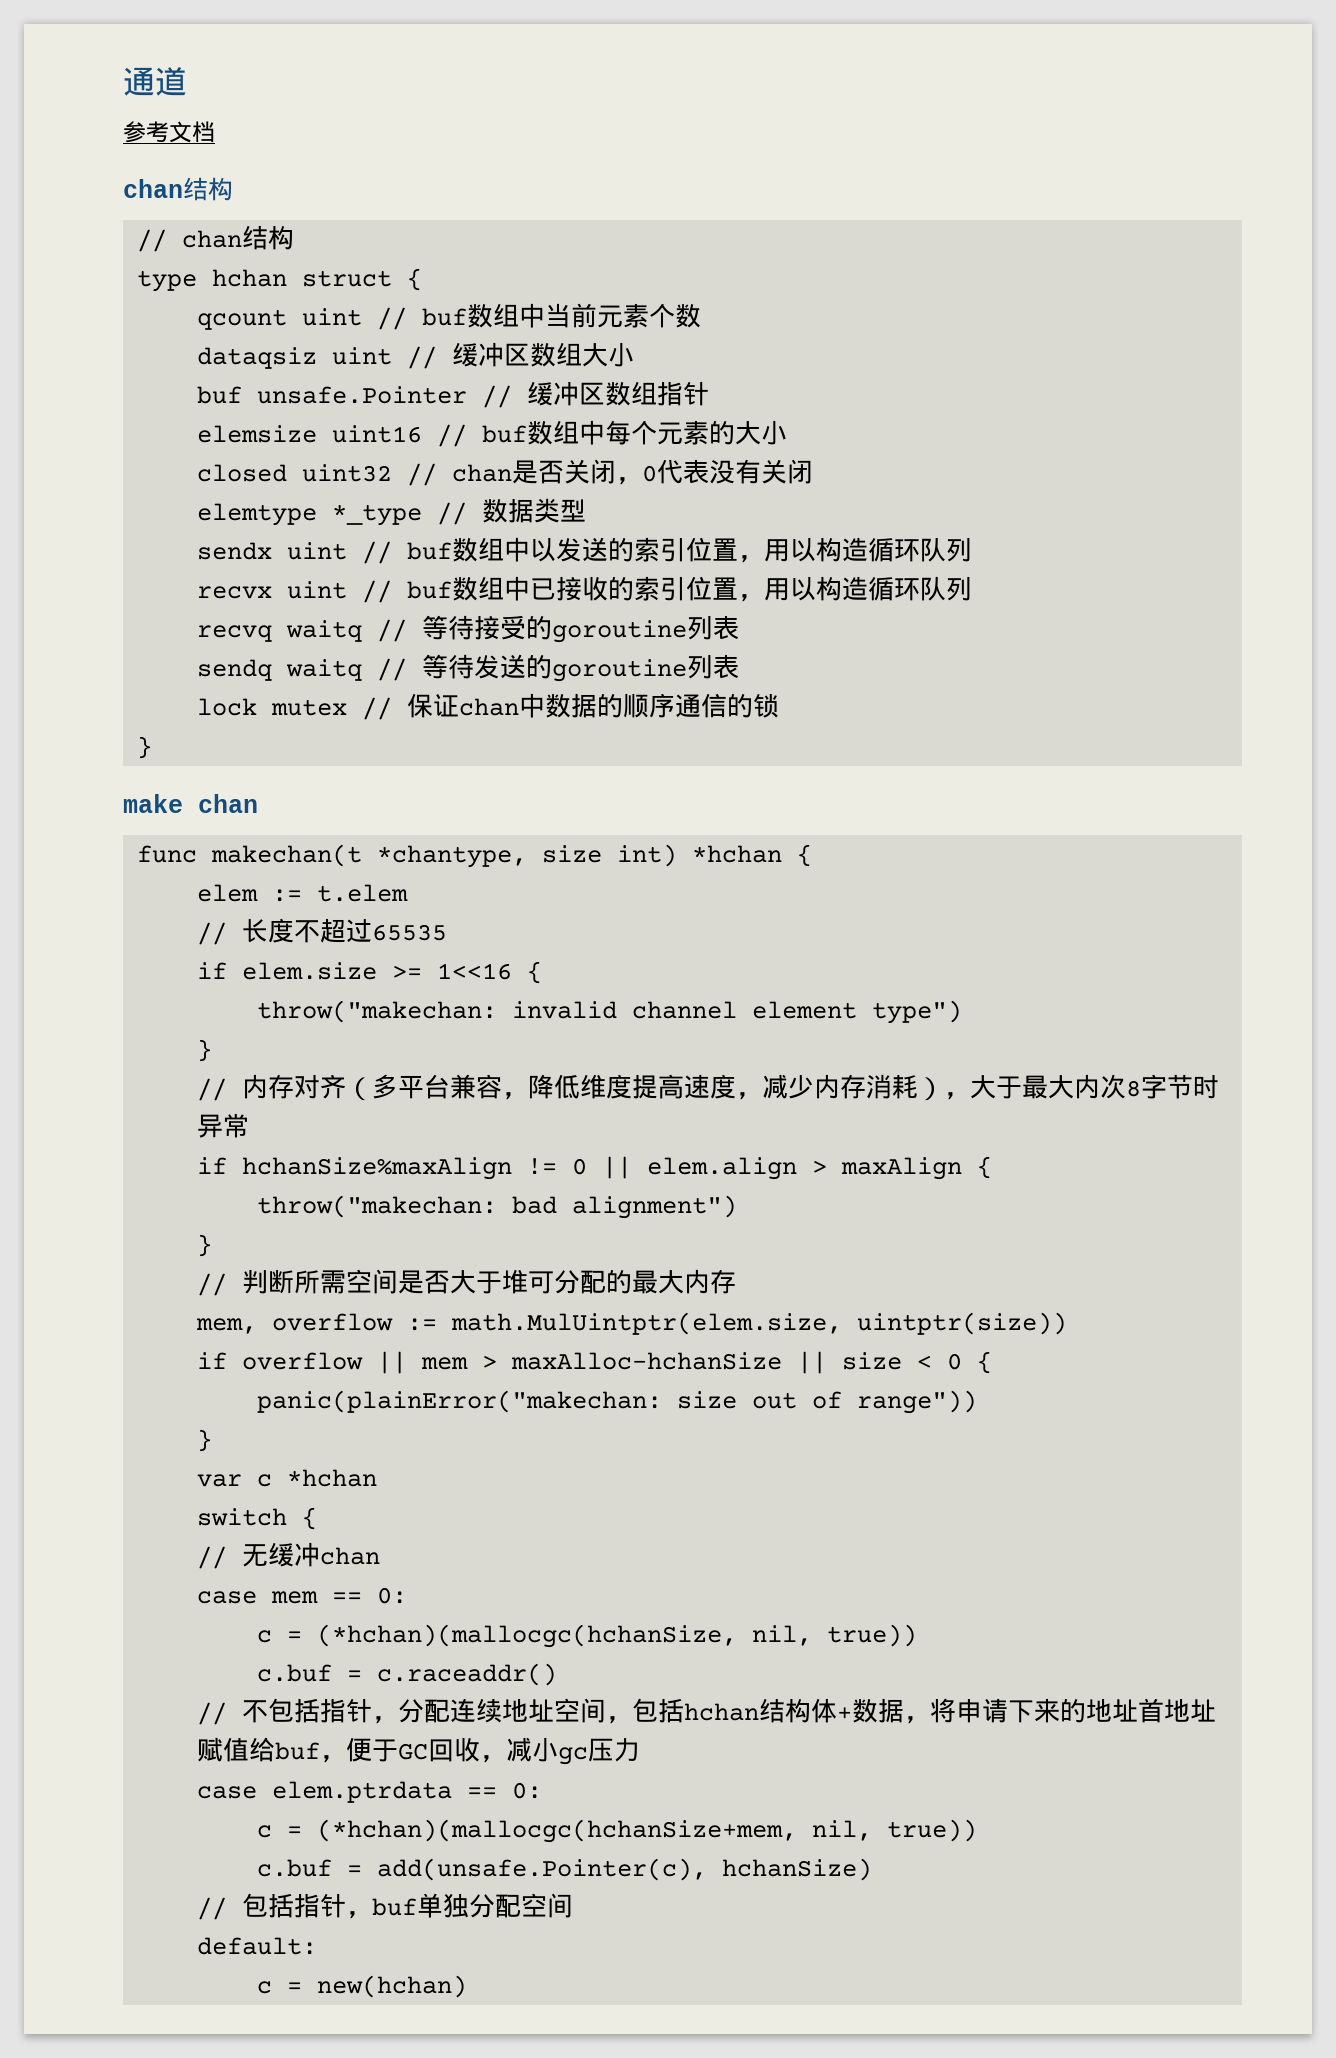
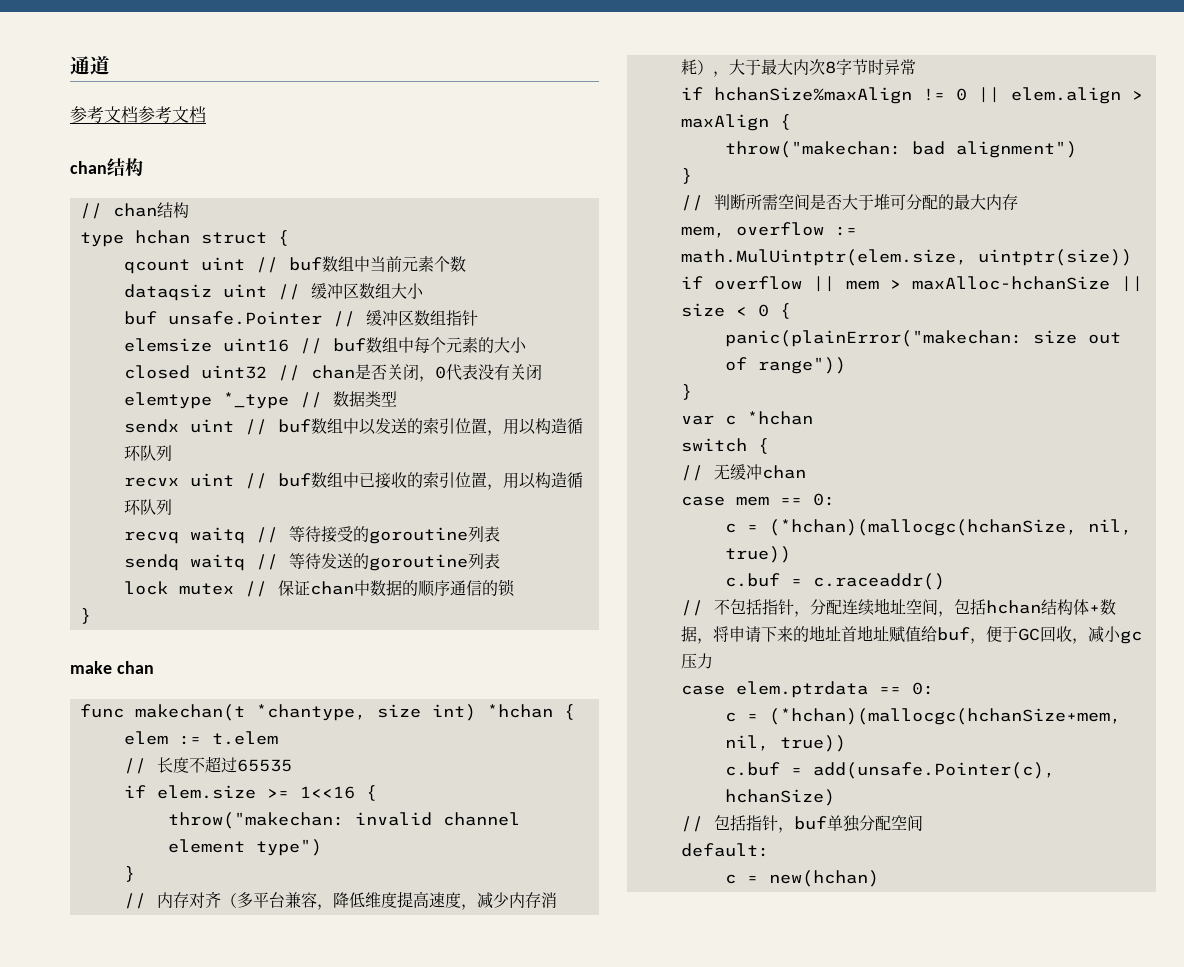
(215, 132) none -> [138,106,206,123] 参考文档

